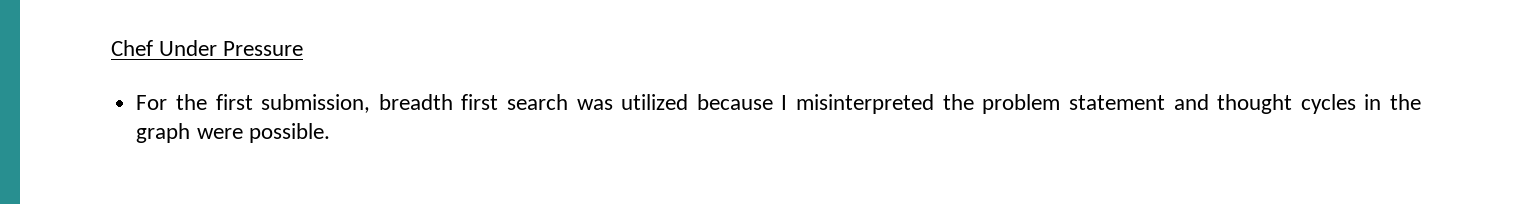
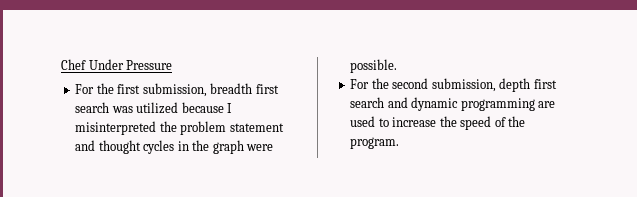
(330, 133) none -> [350,78,557,92] [350,97,556,111] [350,116,526,130] [350,137,400,149] // For the second submission, depth first search and dynamic programming are used to increase the speed of the program.

